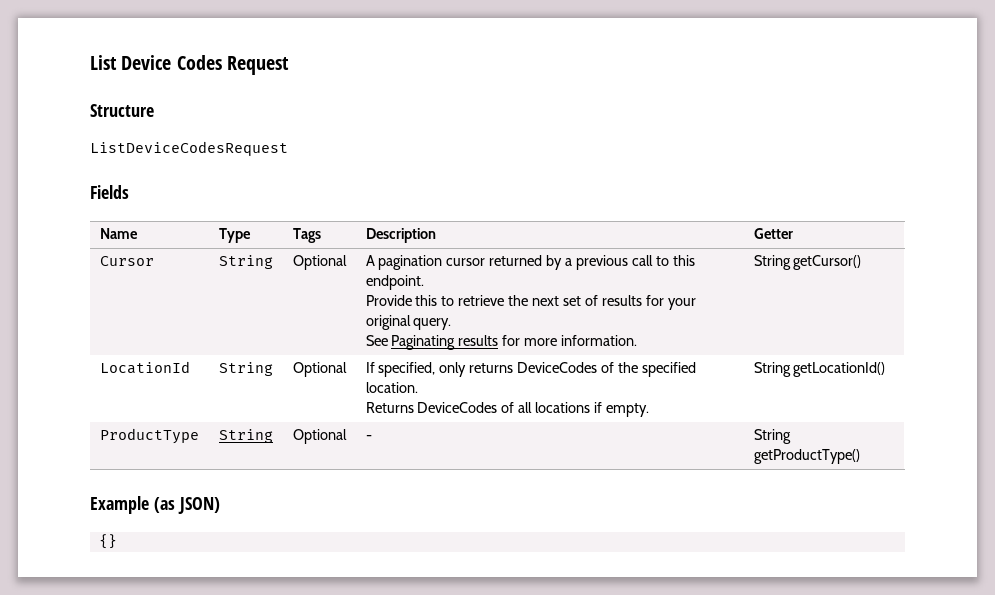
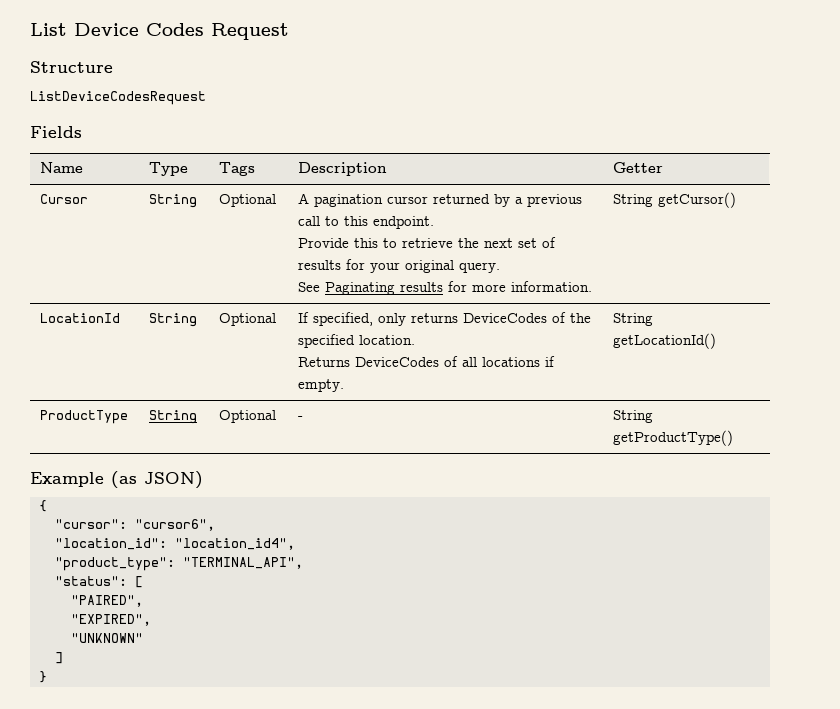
[98,534,117,549] {} -> [38,500,47,512] [54,519,215,531] [54,538,295,550] [54,557,303,571] [54,576,143,588] [70,595,143,607] [70,614,151,626] [70,633,143,643] [54,652,63,664] [38,671,47,683] { // "cursor": "cursor6", // "location_id": "location_id4", // "product_type": "TERMINAL_API", // "status": [ // "PAIRED", // "EXPIRED", // "UNKNOWN" // ] // }

